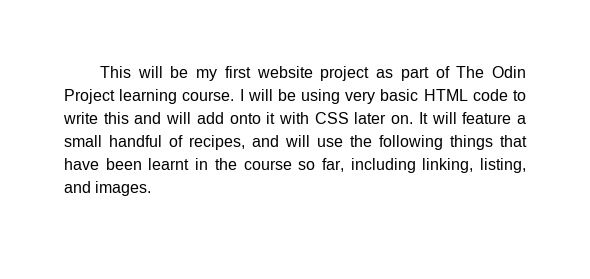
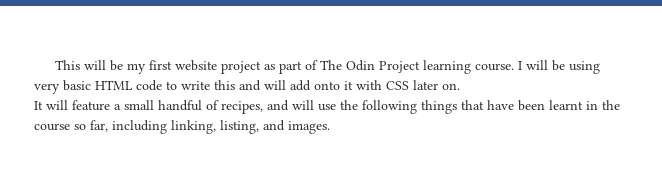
(414, 119) none -> (460, 86) //

